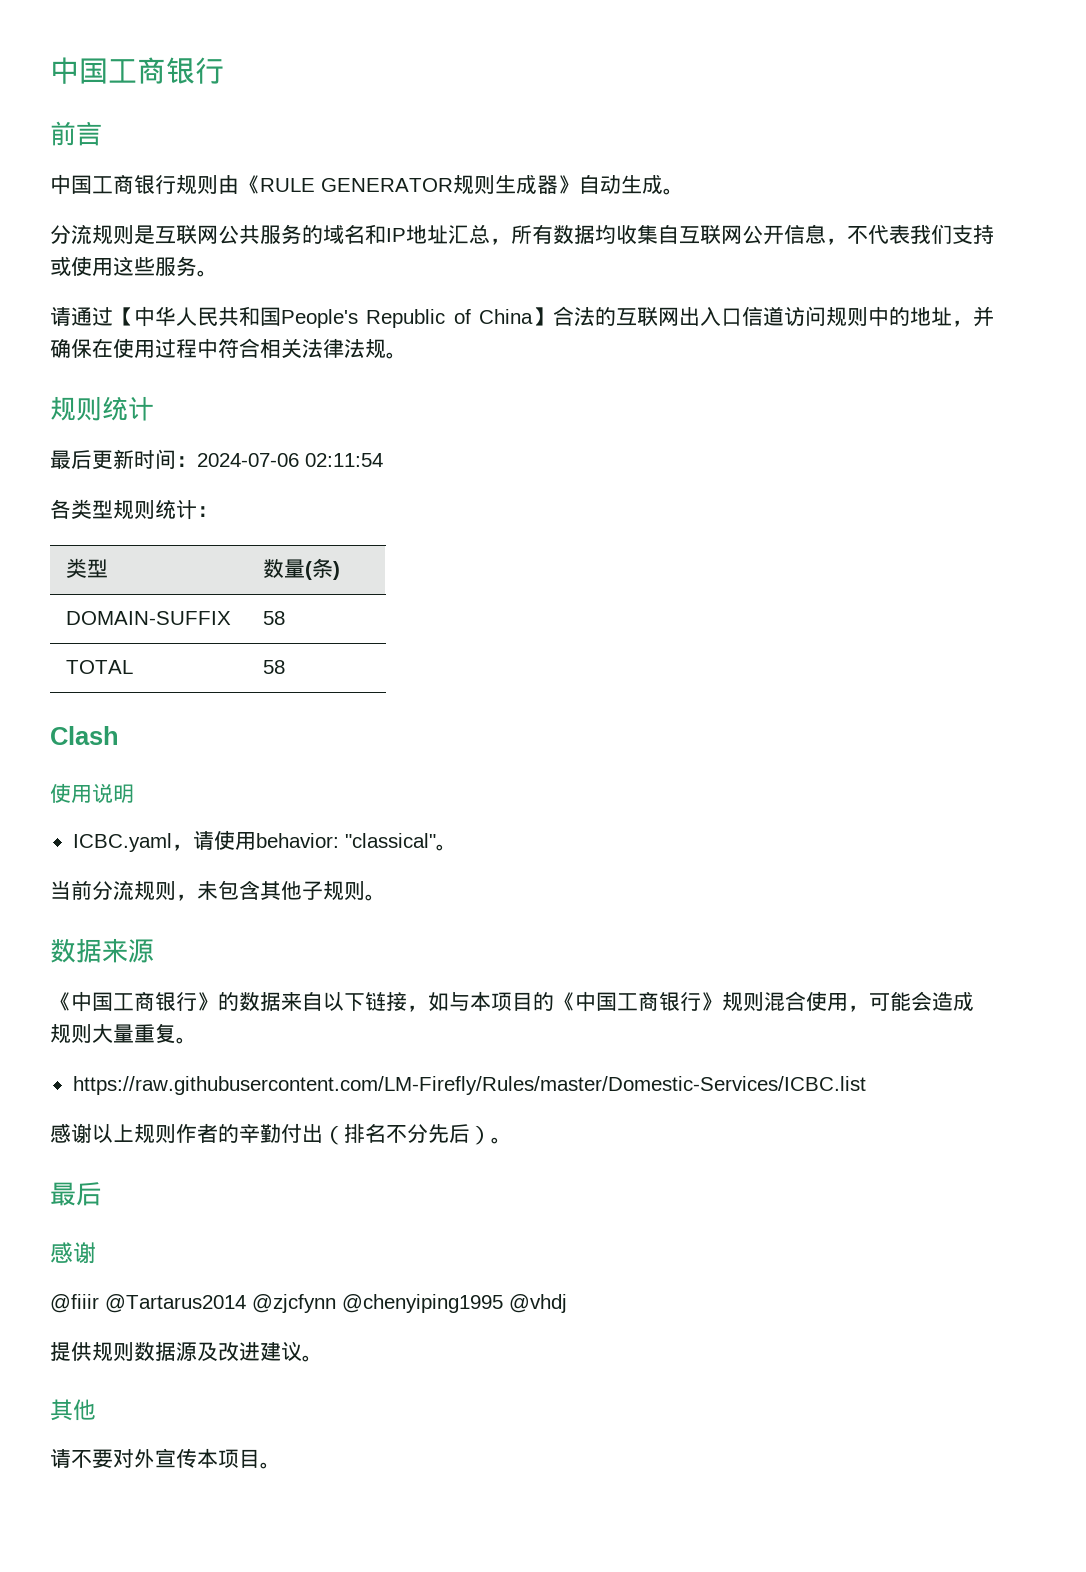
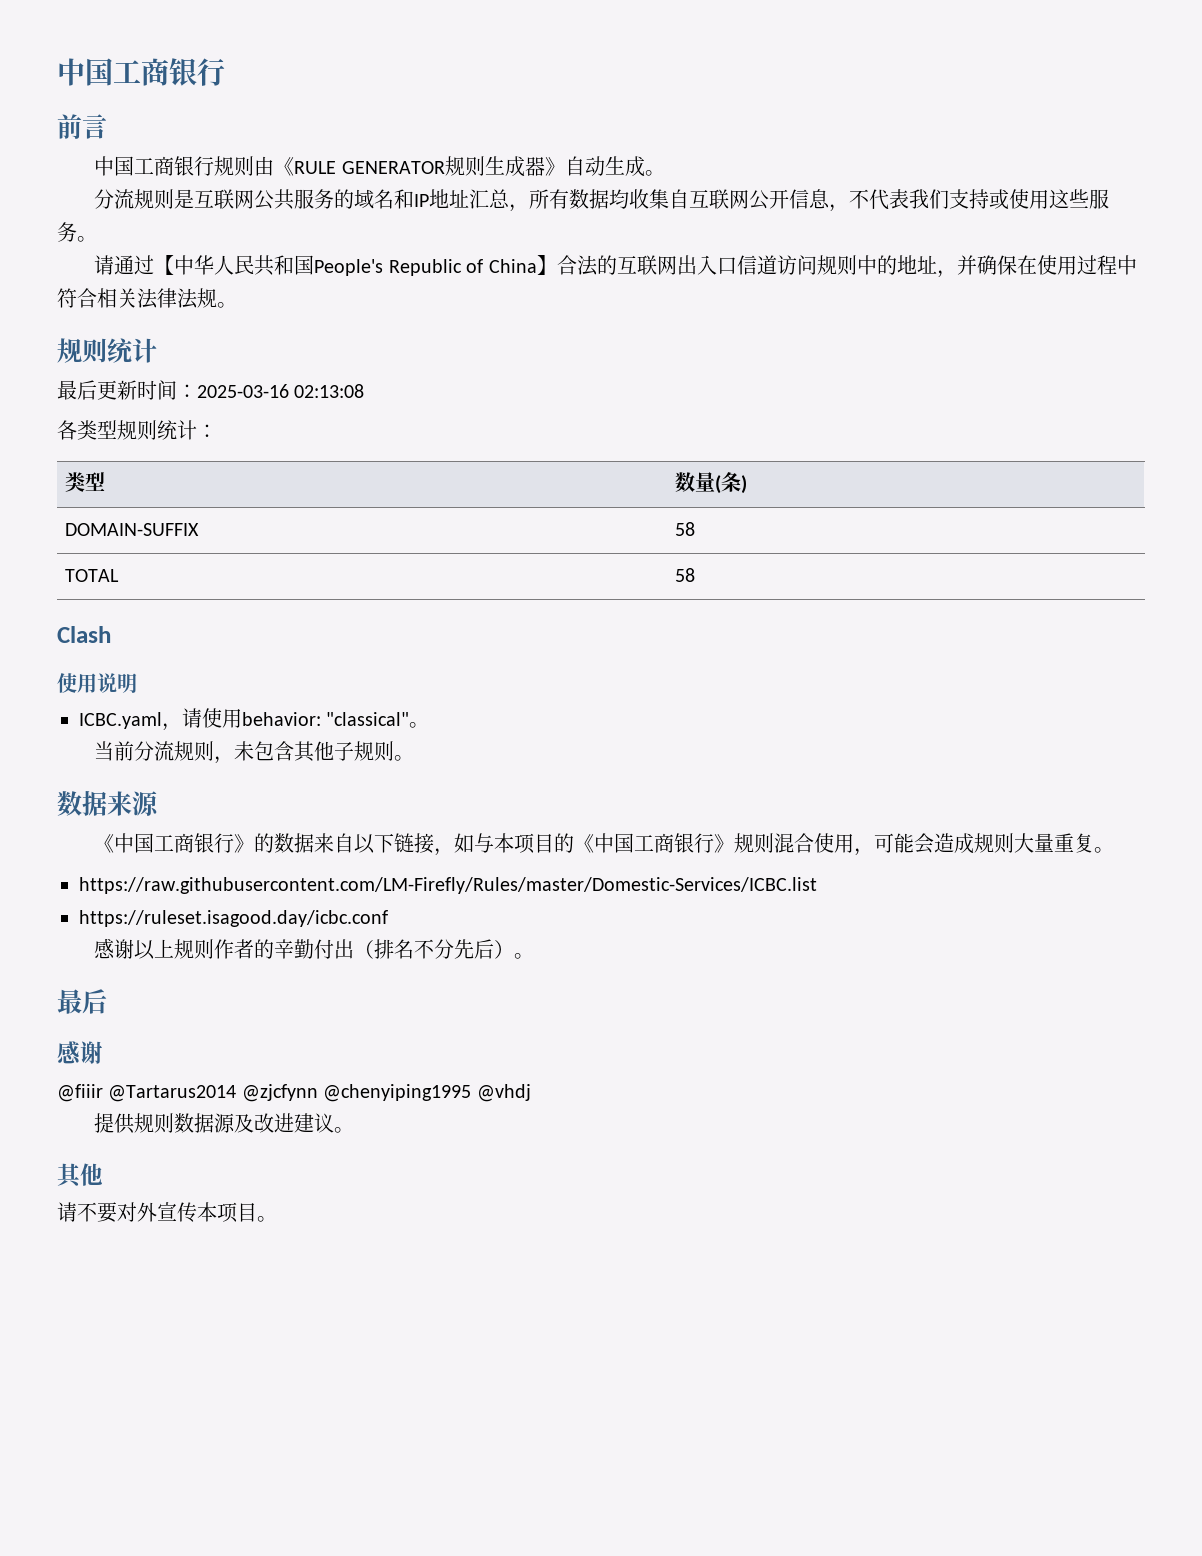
[197,453,383,467] 2024-07-06 02:11:54 -> [197,384,365,398] 2025-03-16 02:13:08
(866, 1085) none -> [79,910,388,927] // https://ruleset.isagood.day/icbc.conf

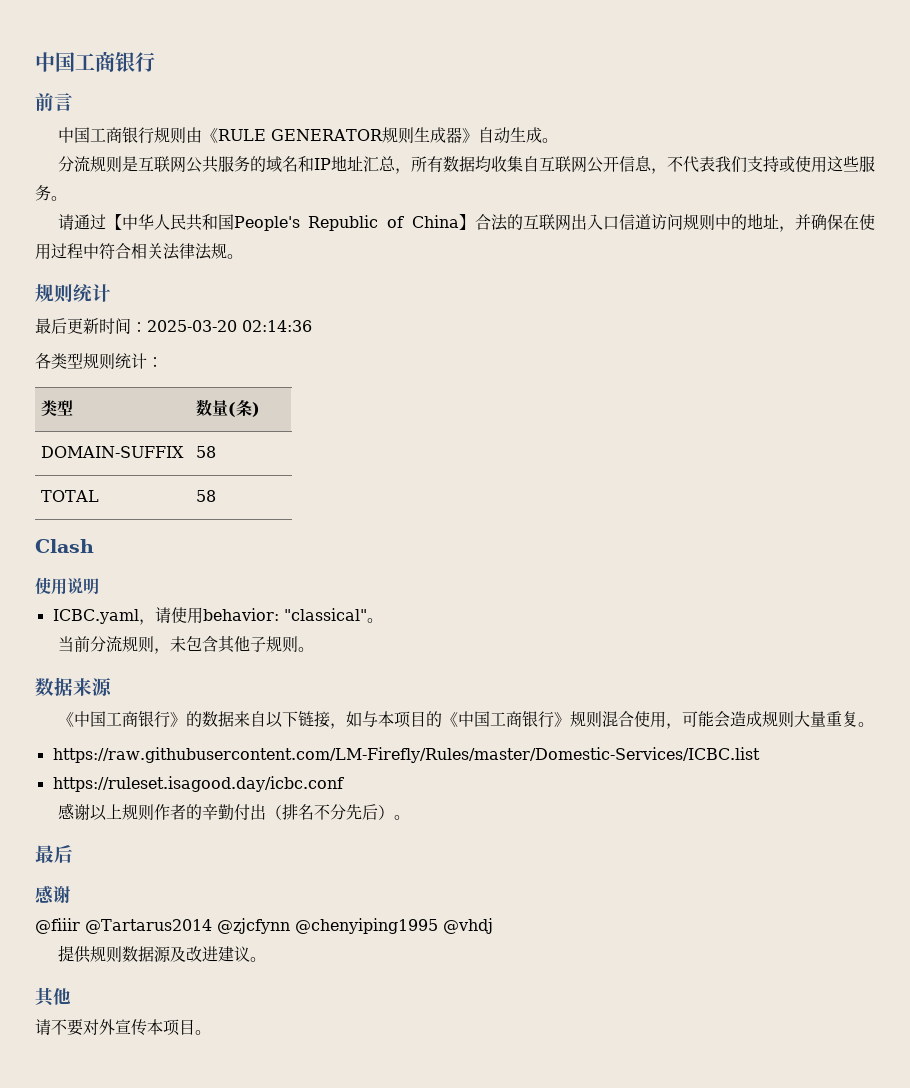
[197,384,365,398] 2025-03-16 02:13:08 -> [147,320,312,332] 2025-03-20 02:14:36

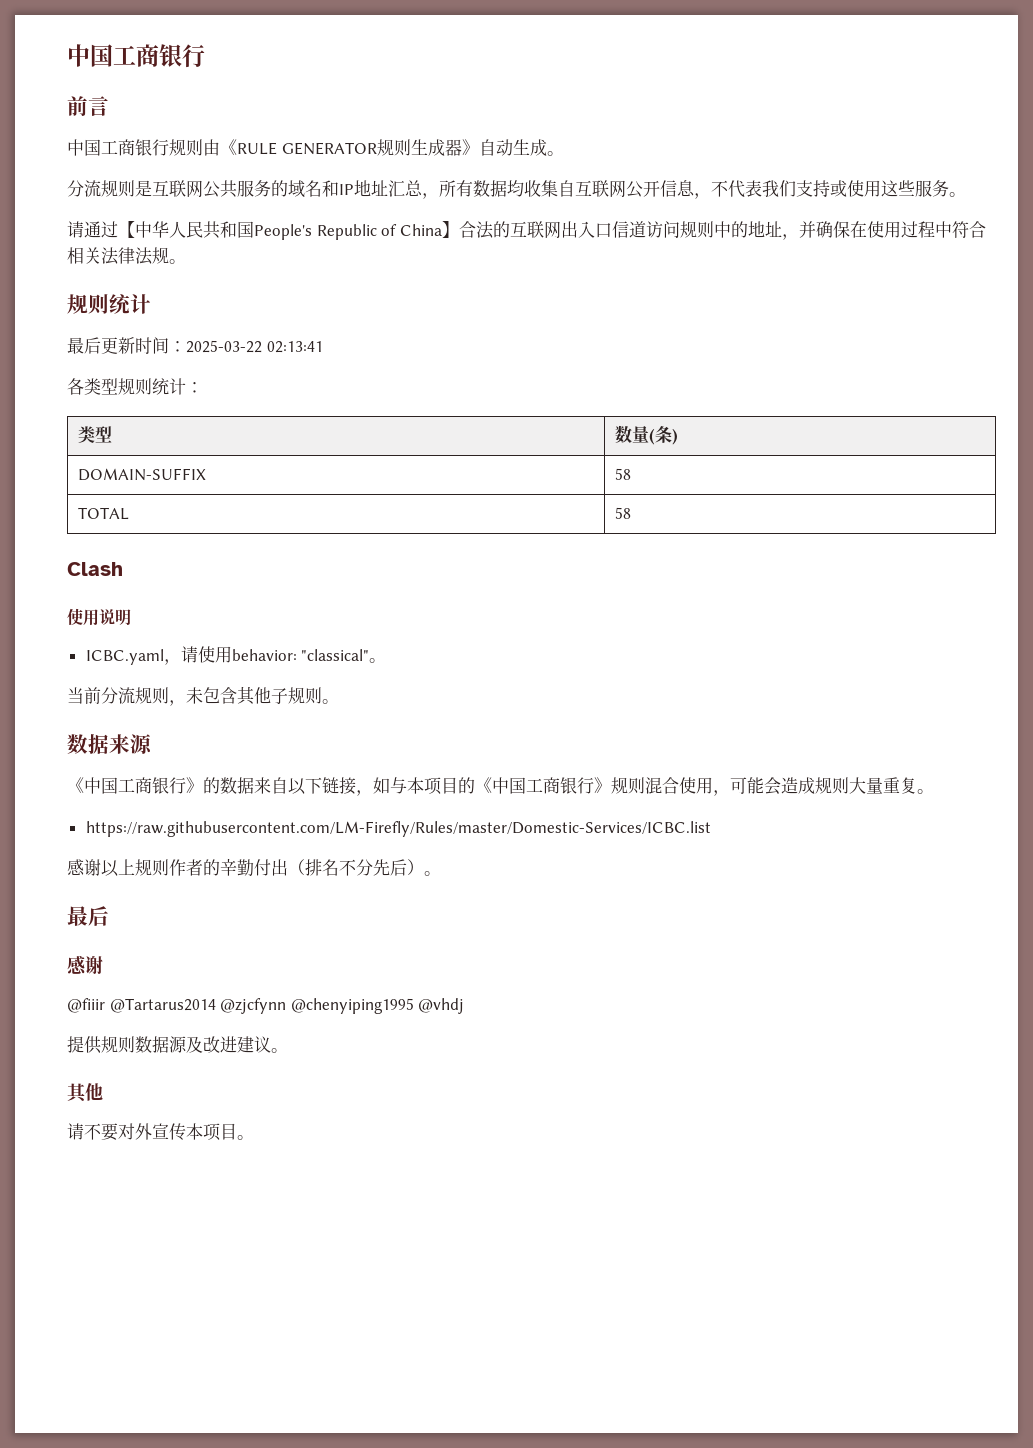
[147,320,312,332] 2025-03-20 02:14:36 -> [186,340,323,353] 2025-03-22 02:13:41
[52,776,344,792] // https://ruleset.isagood.day/icbc.conf -> (711, 829) none

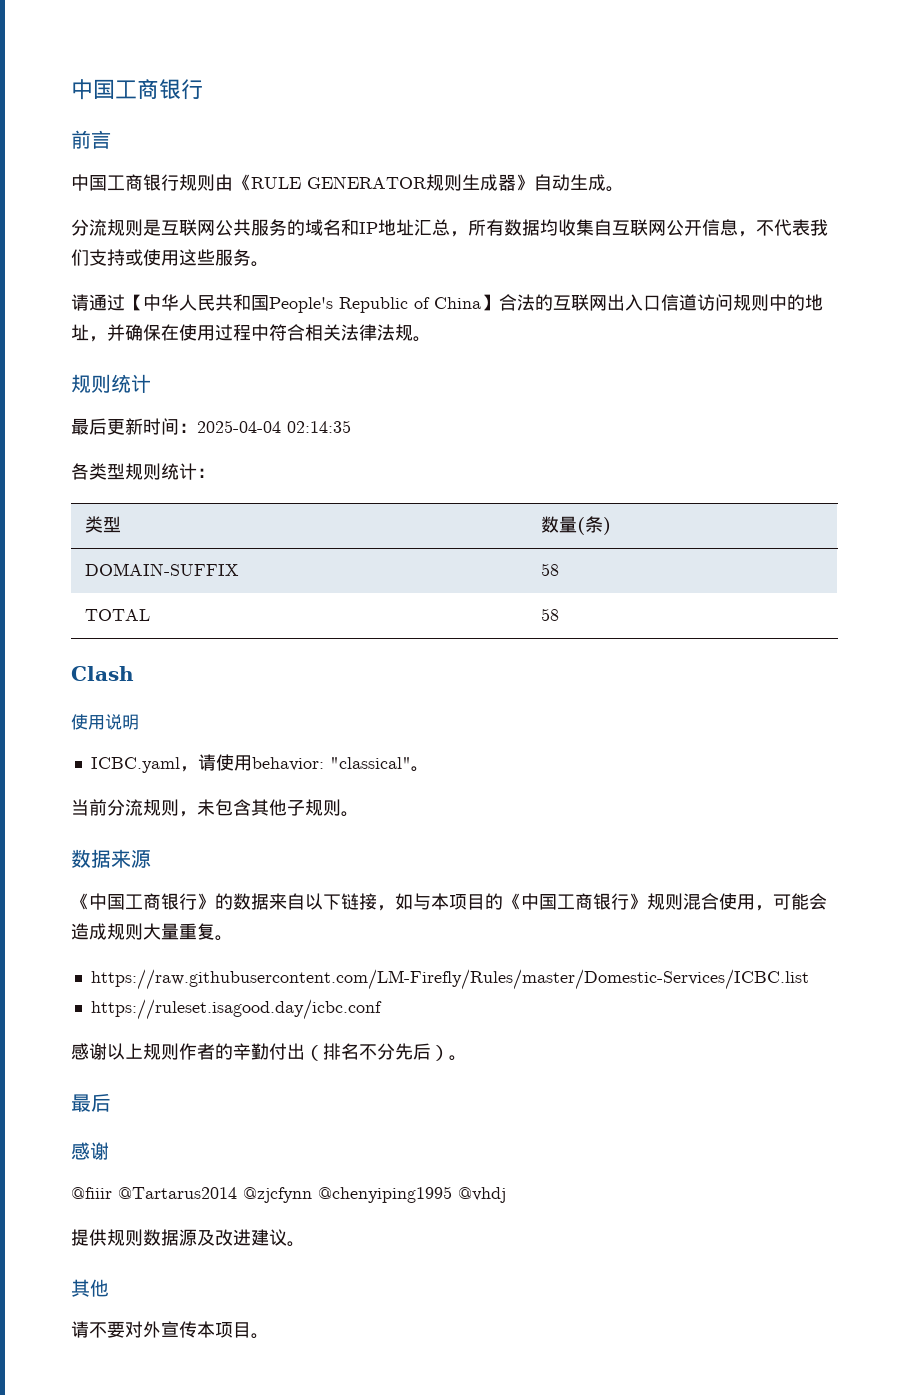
[186,340,323,353] 2025-03-22 02:13:41 -> [197,420,351,433] 2025-04-04 02:14:35
(711, 829) none -> [90,999,382,1020] // https://ruleset.isagood.day/icbc.conf

